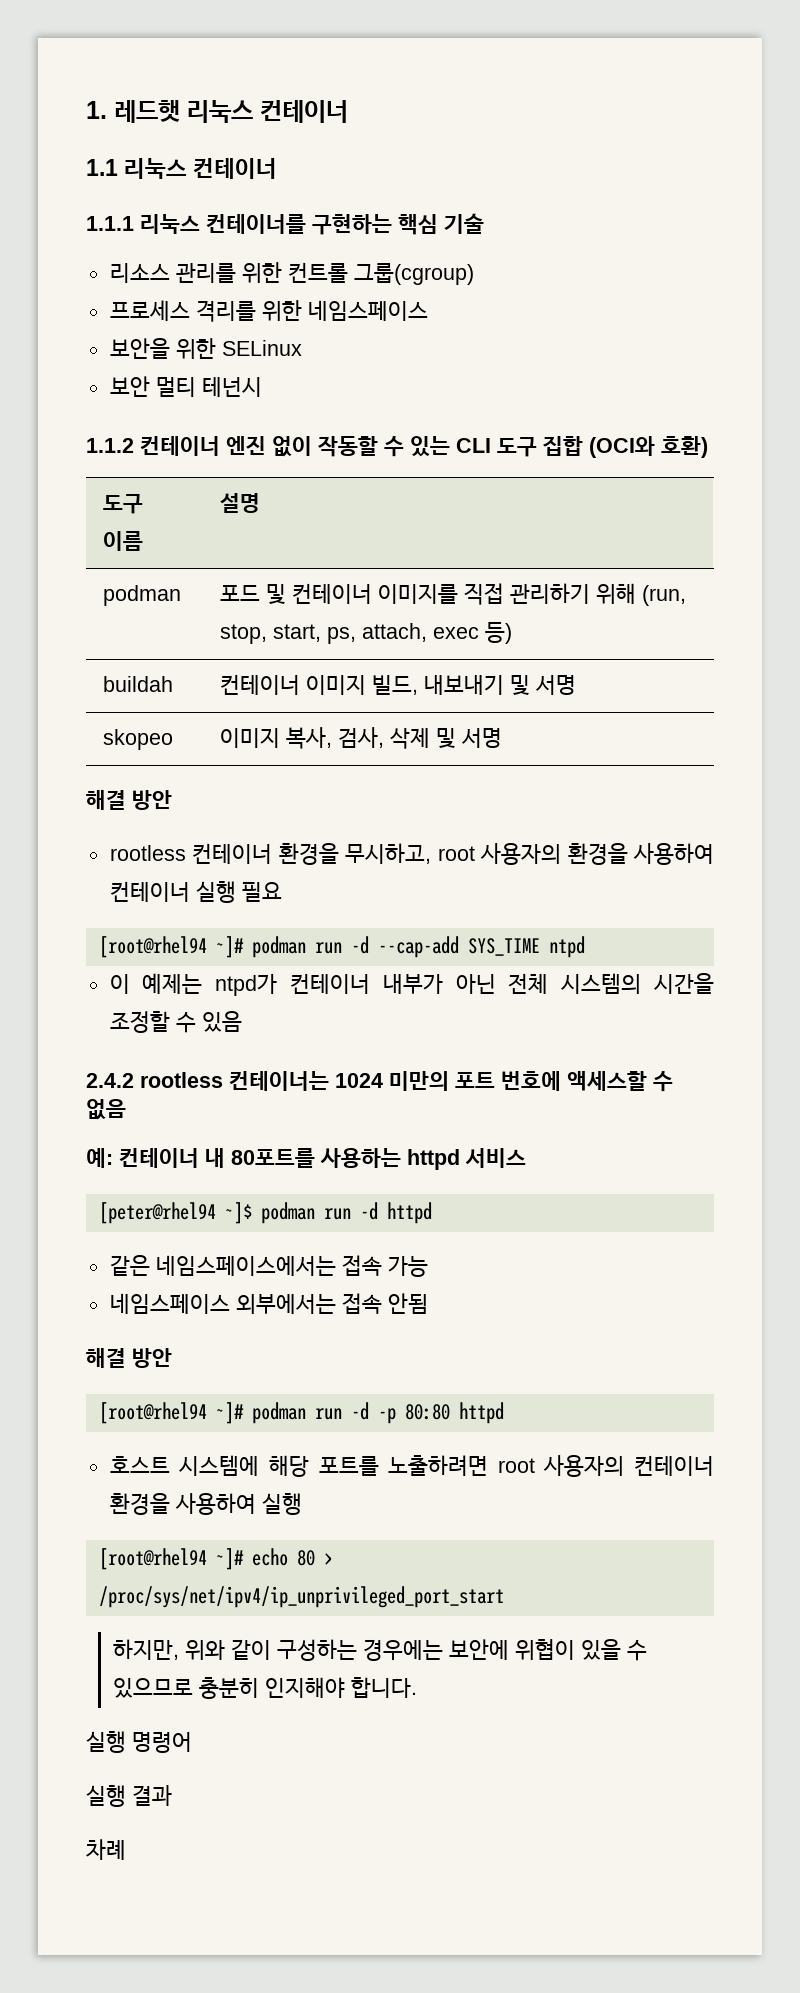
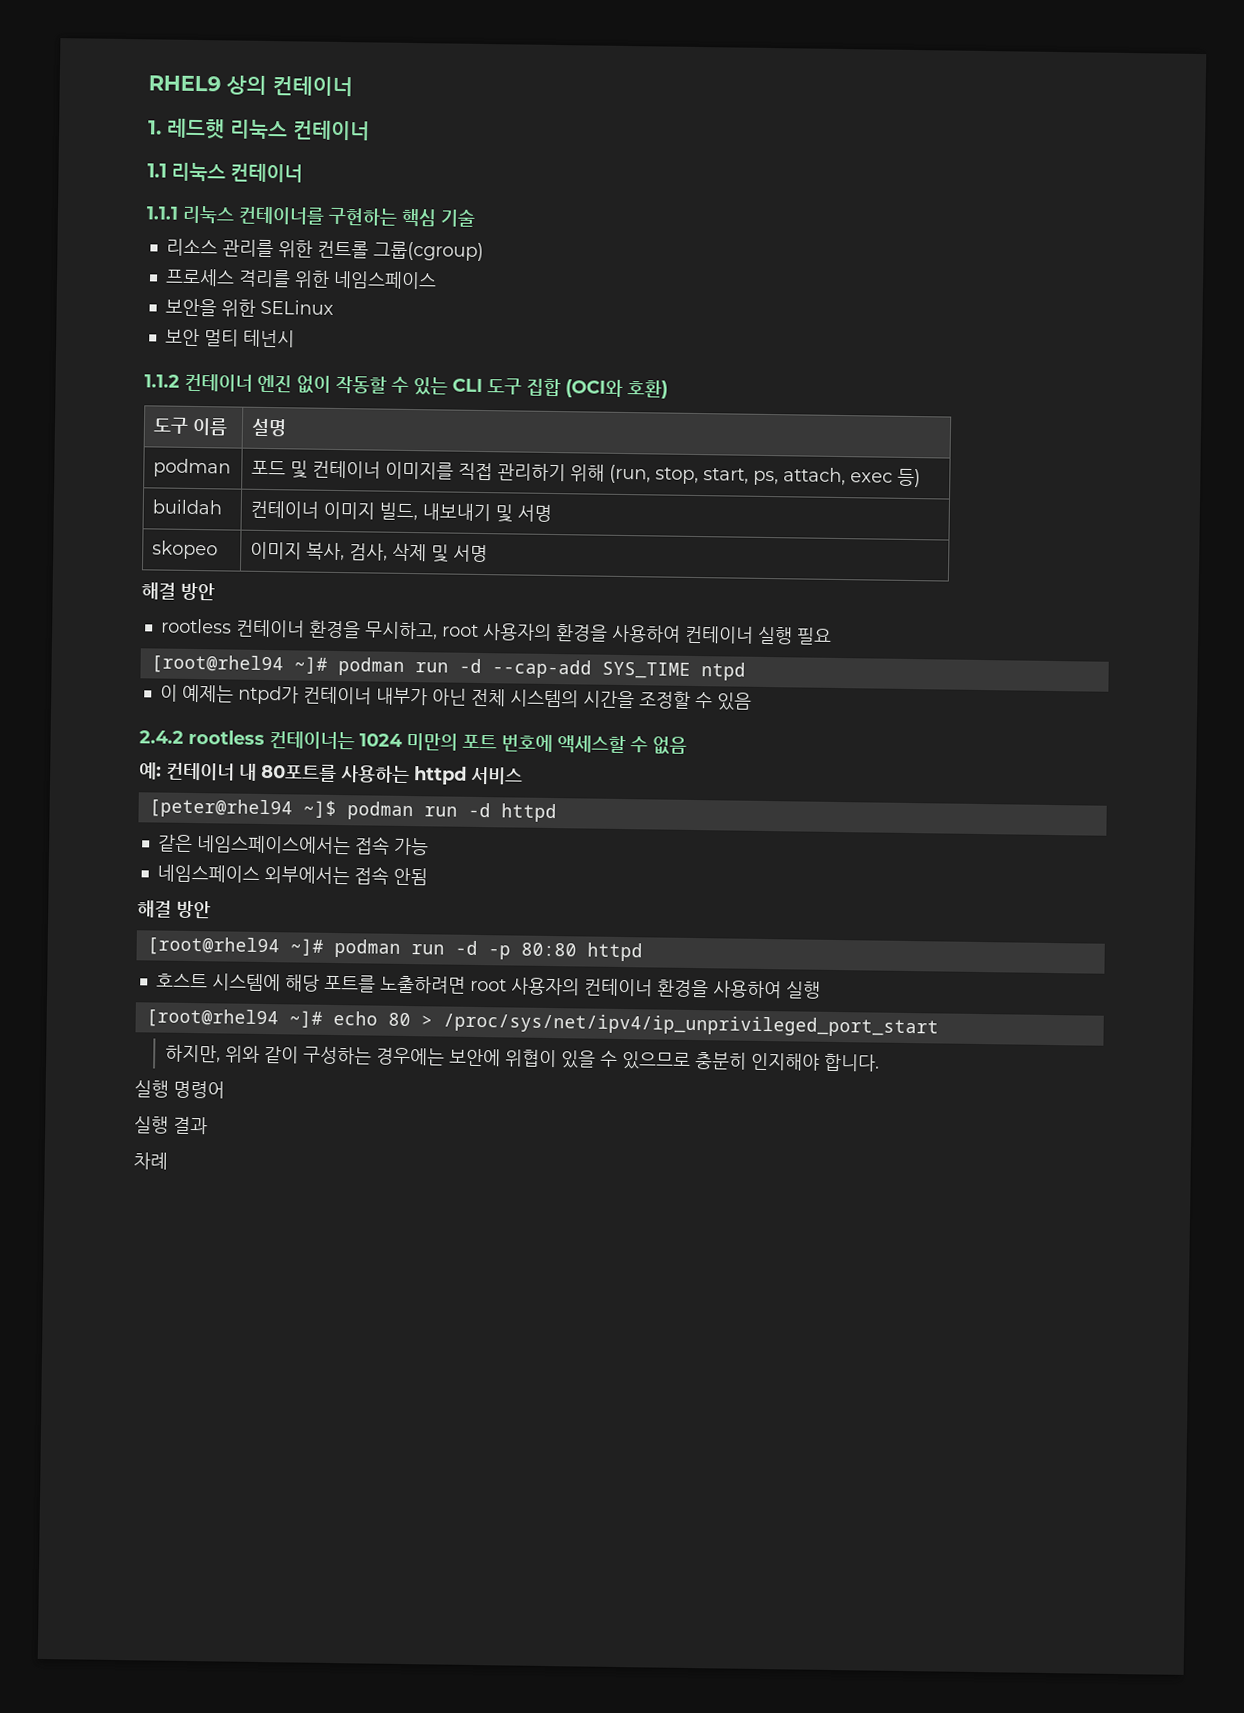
(86, 110) none -> [148,75,353,97] RHEL9 상의 컨테이너 //

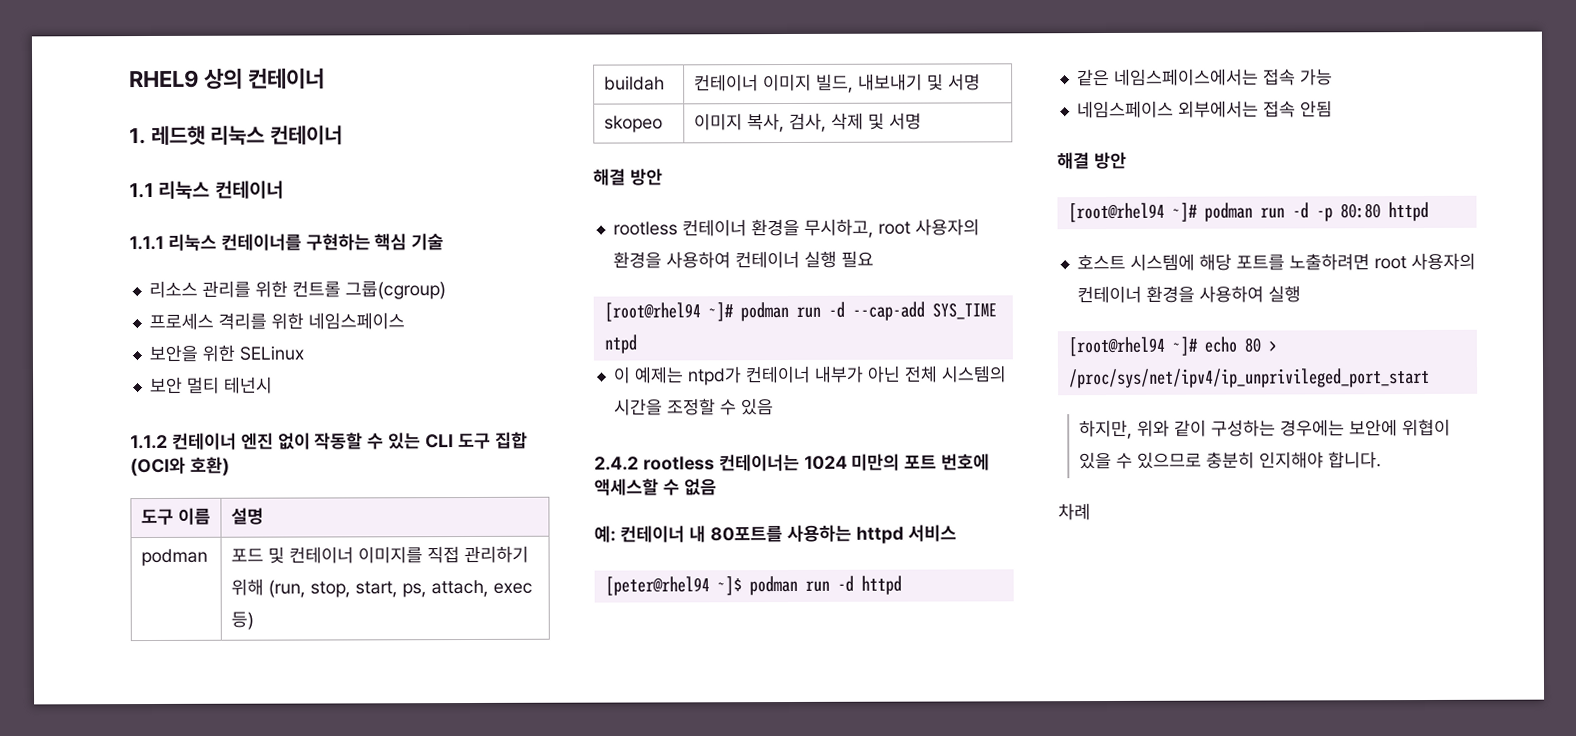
[134,1080,225,1099] [134,1116,208,1135] // 실행 명령어 // 실행 결과 -> (1383, 460) none

